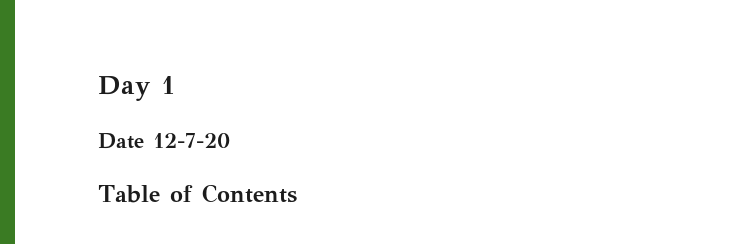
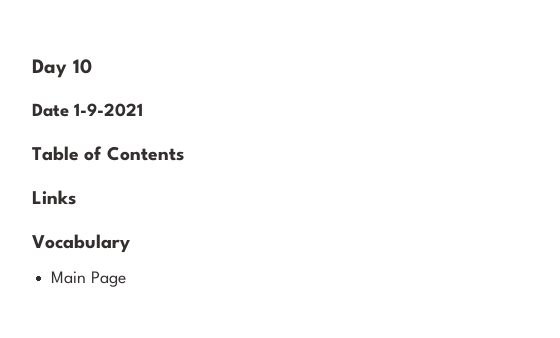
[161,76,175,94] 1 -> [72,59,92,74] 10
[153,133,230,148] 12-7-20 -> [74,103,143,117] 1-9-2021
(297, 193) none -> [32,190,76,205] [32,234,130,253] [51,271,126,287] // Links // Vocabulary // Main Page

